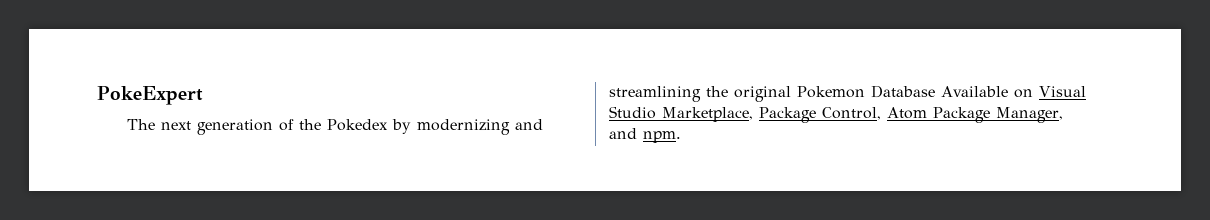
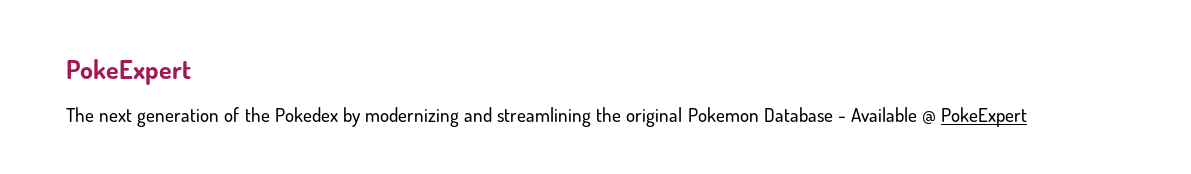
[941,86,1086,98] [609,106,1063,123] [609,128,681,143] Available on Visual Studio Marketplace, Package Control, Atom Package Manager, and npm. -> [837,107,1028,127] - Available @ PokeExpert

